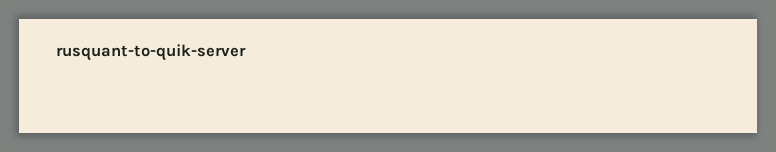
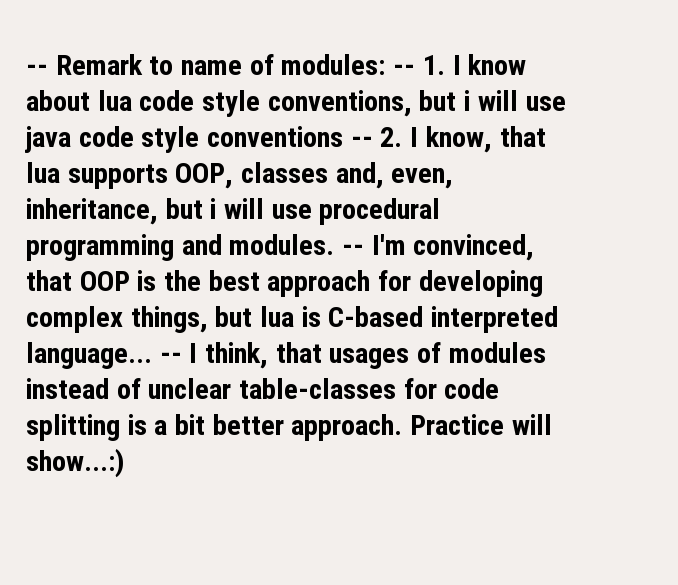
[56,44,246,61] rusquant-to-quik-server -> [26,54,527,75] [26,90,566,117] [25,126,546,153] [26,162,454,189] [26,198,441,225] [26,234,535,261] [26,270,543,297] [26,306,559,333] [26,342,546,369] [26,378,500,399] [26,414,552,441] [26,449,124,478] -- Remark to name of modules: -- 1. I know about lua code style conventions, but i will use java code style conventions -- 2. I know, that lua supports OOP, classes and, even, inheritance, but i will use procedural programming and modules. -- I'm convinced, that OOP is the best approach for developing complex things, but lua is C-based interpreted language... -- I think, that usages of modules instead of unclear table-classes for code splitting is a bit better approach. Practice will show...:)

